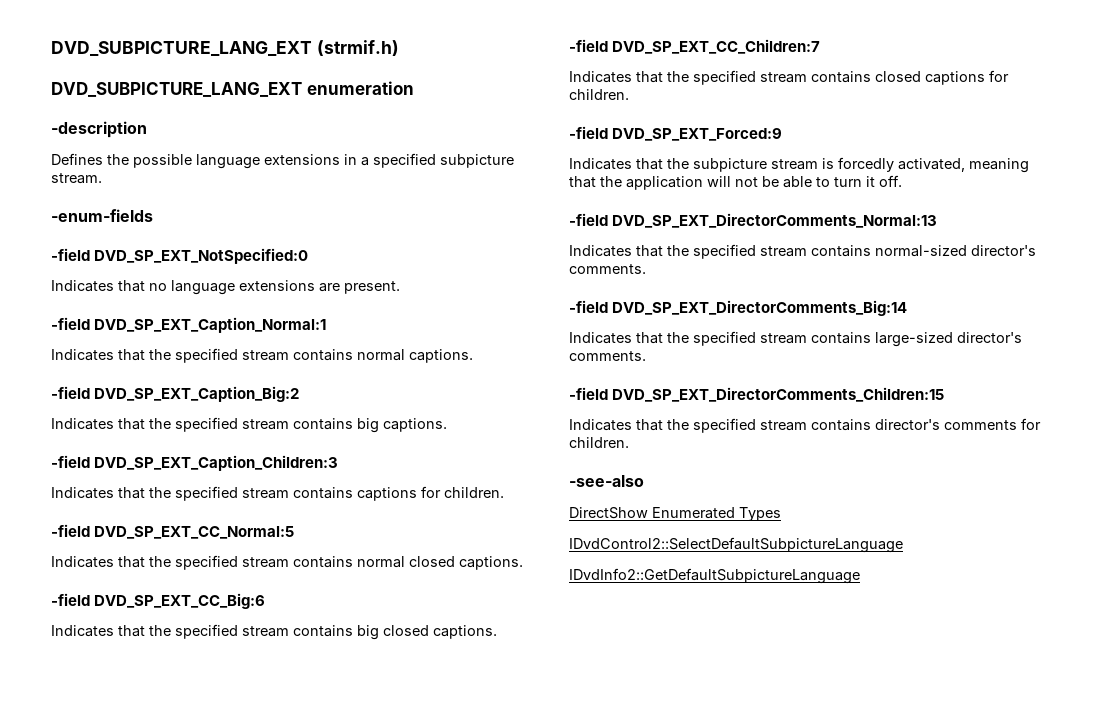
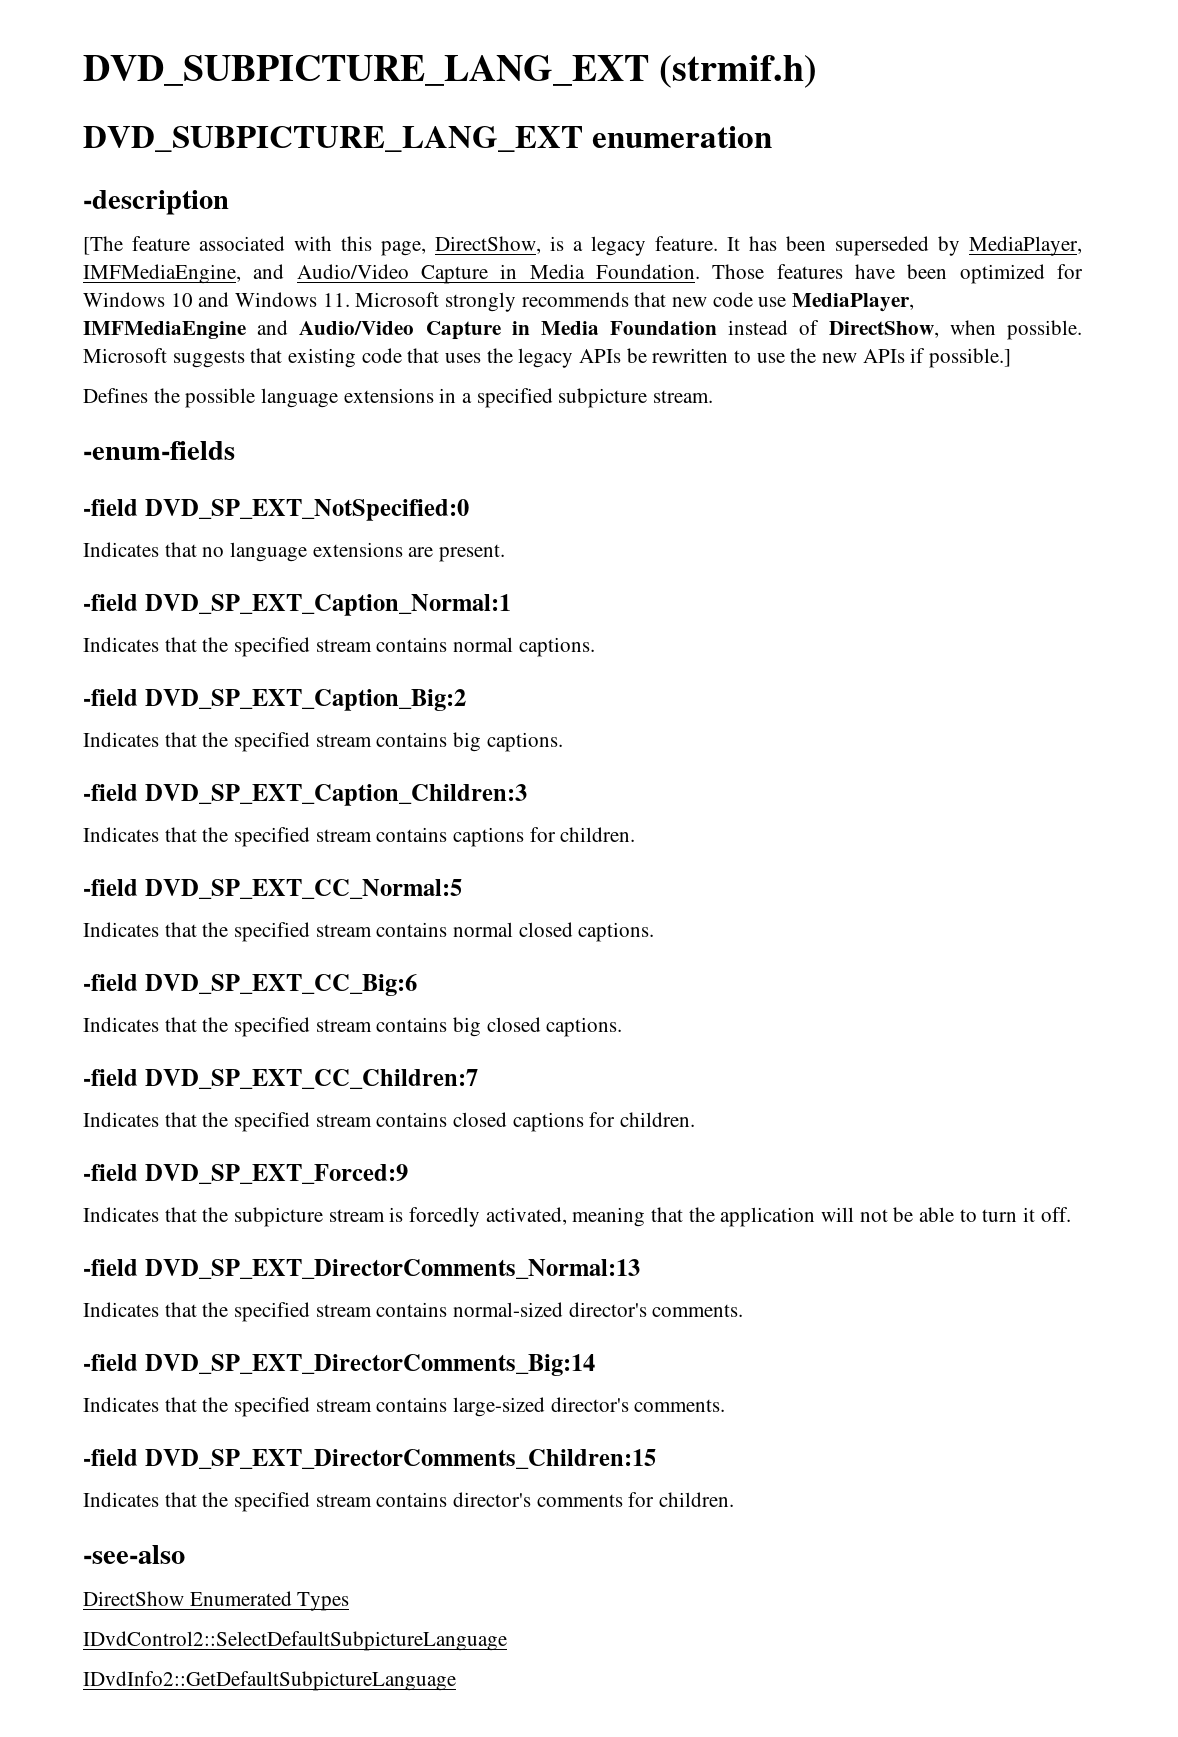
(147, 129) none -> [83,236,1082,256] [83,264,1084,284] [83,292,915,312] [83,320,1082,340] [83,348,1012,368] // [The feature associated with this page, DirectShow, is a legacy feature. It has been superseded by MediaPlayer, IMFMediaEngine, and Audio/Video Capture in Media Foundation. Those features have been optimized for Windows 10 and Windows 11. Microsoft strongly recommends that new code use MediaPlayer, IMFMediaEngine and Audio/Video Capture in Media Foundation instead of DirectShow, when possible. Microsoft suggests that existing code that uses the legacy APIs be rewritten to use the new APIs if possible.]

